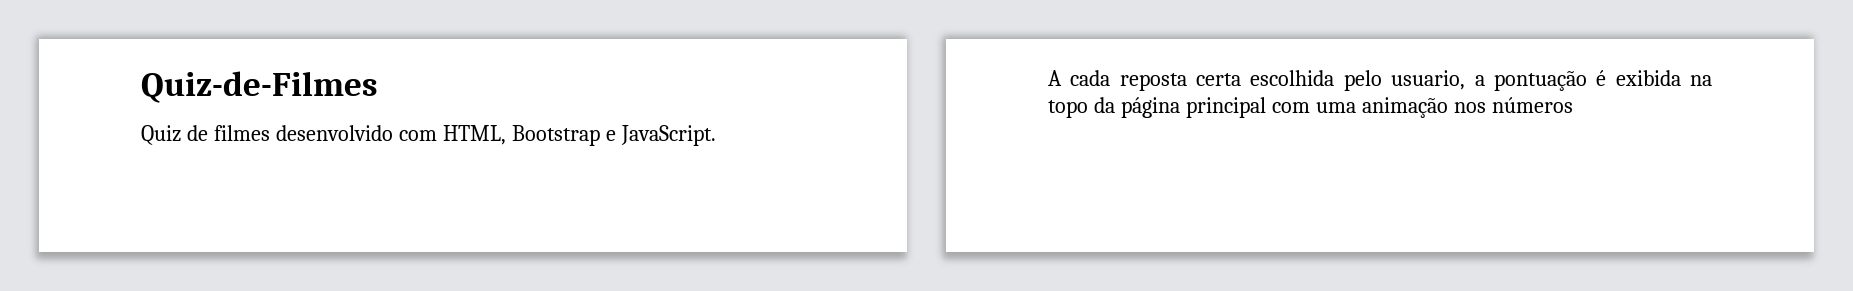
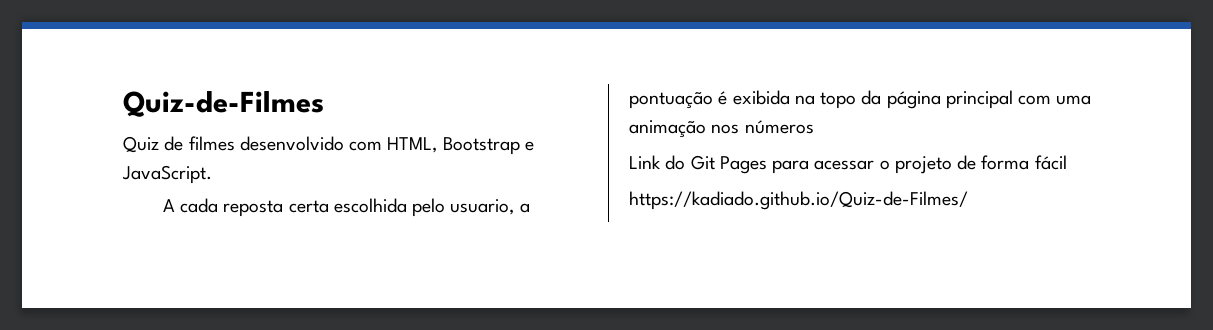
(1573, 105) none -> [629,155,1067,174] [629,191,968,210] // Link do Git Pages para acessar o projeto de forma fácil // https://kadiado.github.io/Quiz-de-Filmes/

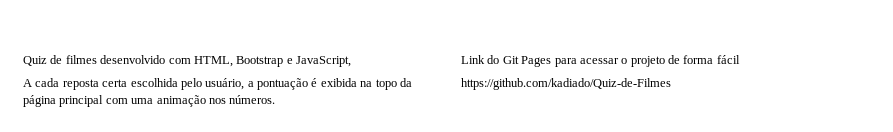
[123,91,324,117] Quiz-de-Filmes // -> (23, 61) none
[122,165,212,184] JavaScript. -> [296,56,351,67] JavaScript,
[450,199,515,215] usuario, -> [205,78,245,90] usuário,
[744,120,814,134] números -> [229,95,276,104] números.
[629,191,968,210] https://kadiado.github.io/Quiz-de-Filmes/ -> [461,78,671,90] https://github.com/kadiado/Quiz-de-Filmes

